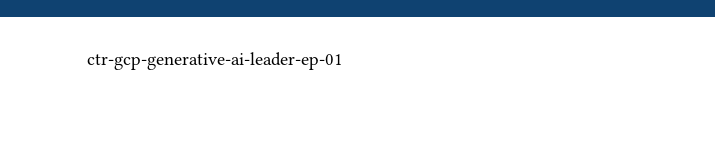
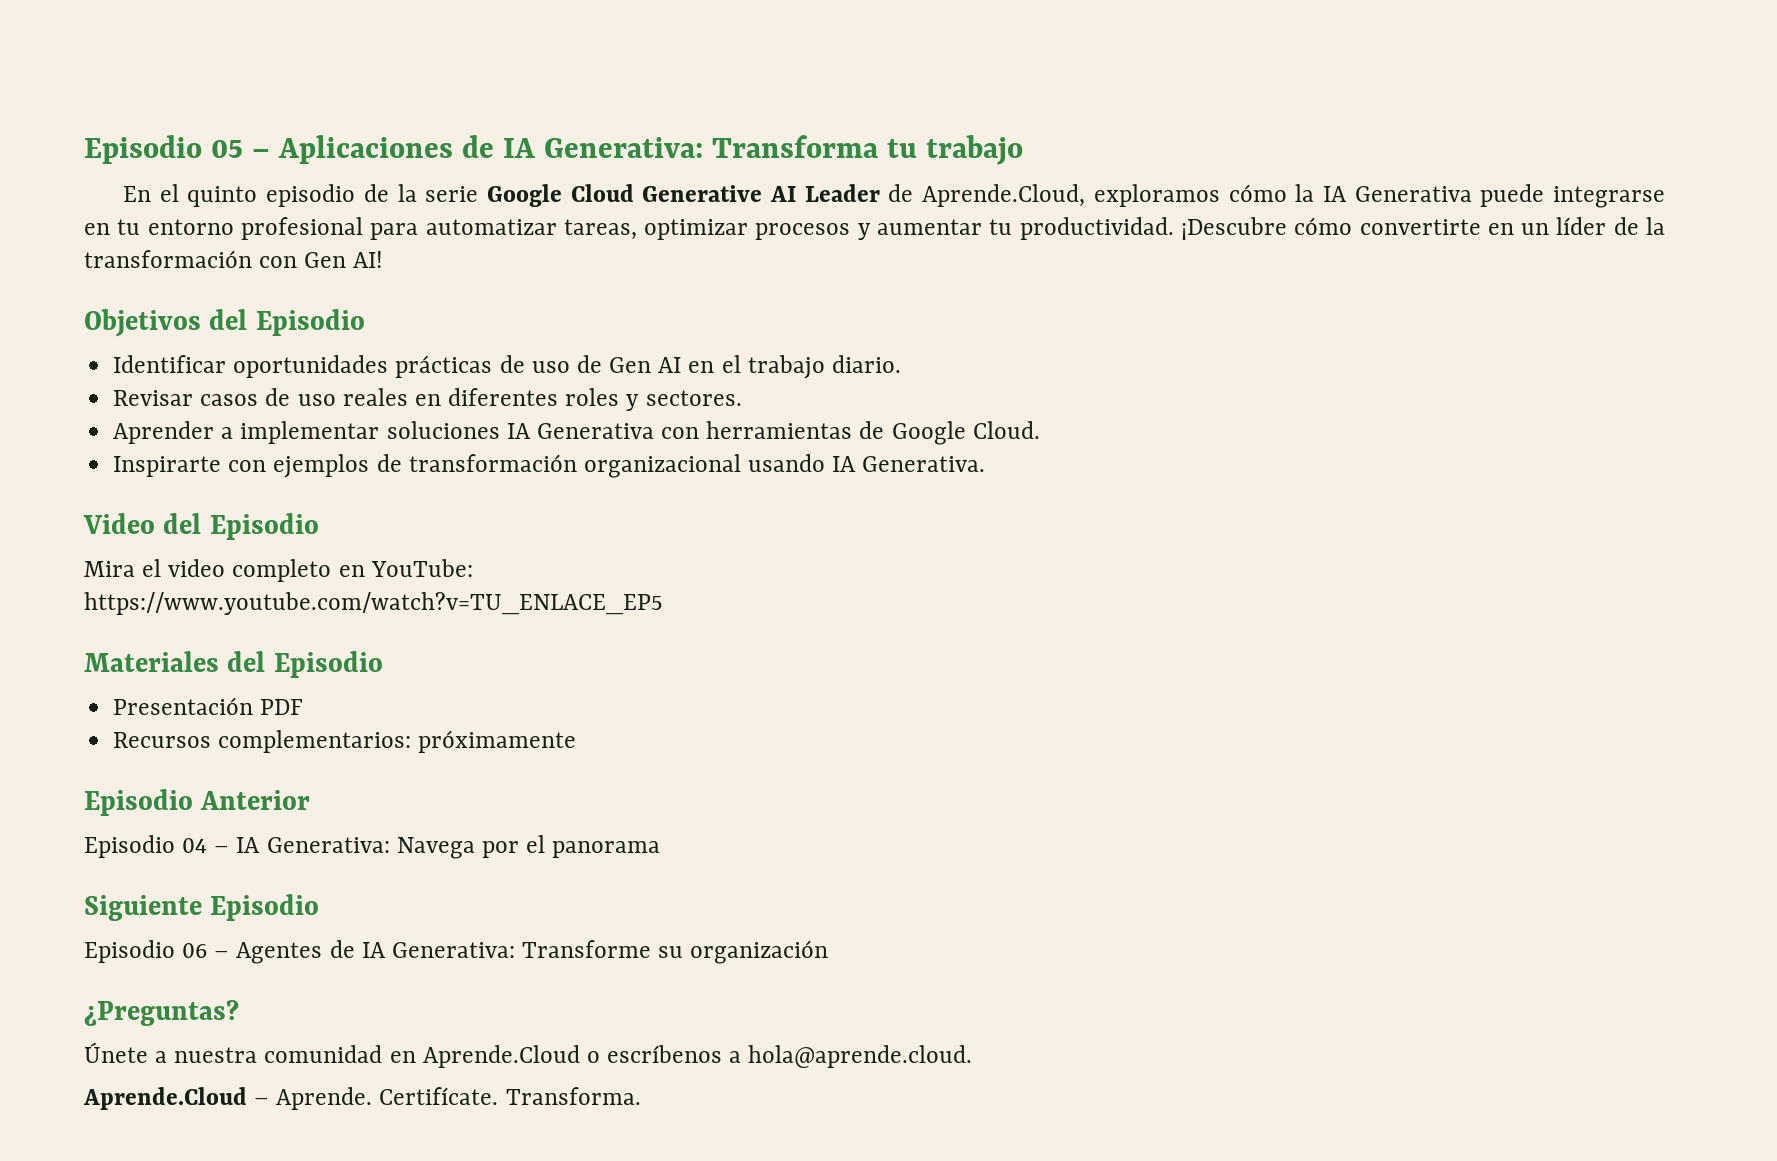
[87,52,343,70] ctr-gcp-generative-ai-leader-ep-01 -> [84,135,1024,165] [123,184,1665,208] [84,217,1665,240] [84,250,384,268] [84,309,365,337] [113,355,901,379] [113,388,742,411] [113,421,1040,445] [113,454,986,478] [83,513,319,540] [84,559,473,582] [84,592,663,615] [84,651,383,678] [113,697,304,715] [113,730,577,753] [84,789,311,816] [84,835,661,859] [84,894,320,921] [84,940,829,964] [84,1000,239,1027] [84,1042,973,1068] [83,1087,641,1110] Episodio 05 – Aplicaciones de IA Generativa: Transforma tu trabajo // En el quinto episodio de la serie Google Cloud Generative AI Leader de Aprende.Cloud, exploramos cómo la IA Generativa puede integrarse en tu entorno profesional para automatizar tareas, optimizar procesos y aumentar tu productividad. ¡Descubre cómo convertirte en un líder de la transformación con Gen AI! // Objetivos del Episodio // Identificar oportunidades prácticas de uso de Gen AI en el trabajo diario. // Revisar casos de uso reales en diferentes roles y sectores. // Aprender a implementar soluciones IA Generativa con herramientas de Google Cloud. // Inspirarte con ejemplos de transformación organizacional usando IA Generativa. // Video del Episodio // Mira el video completo en YouTube: // https://www.youtube.com/watch?v=TU_ENLACE_EP5 // Materiales del Episodio // Presentación PDF // Recursos complementarios: próximamente // Episodio Anterior // Episodio 04 – IA Generativa: Navega por el panorama // Siguiente Episodio // Episodio 06 – Agentes de IA Generativa: Transforme su organización // ¿Preguntas? // Únete a nuestra comunidad en Aprende.Cloud o escríbenos a hola@aprende.cloud. // Aprende.Cloud – Aprende. Certifícate. Transforma.

